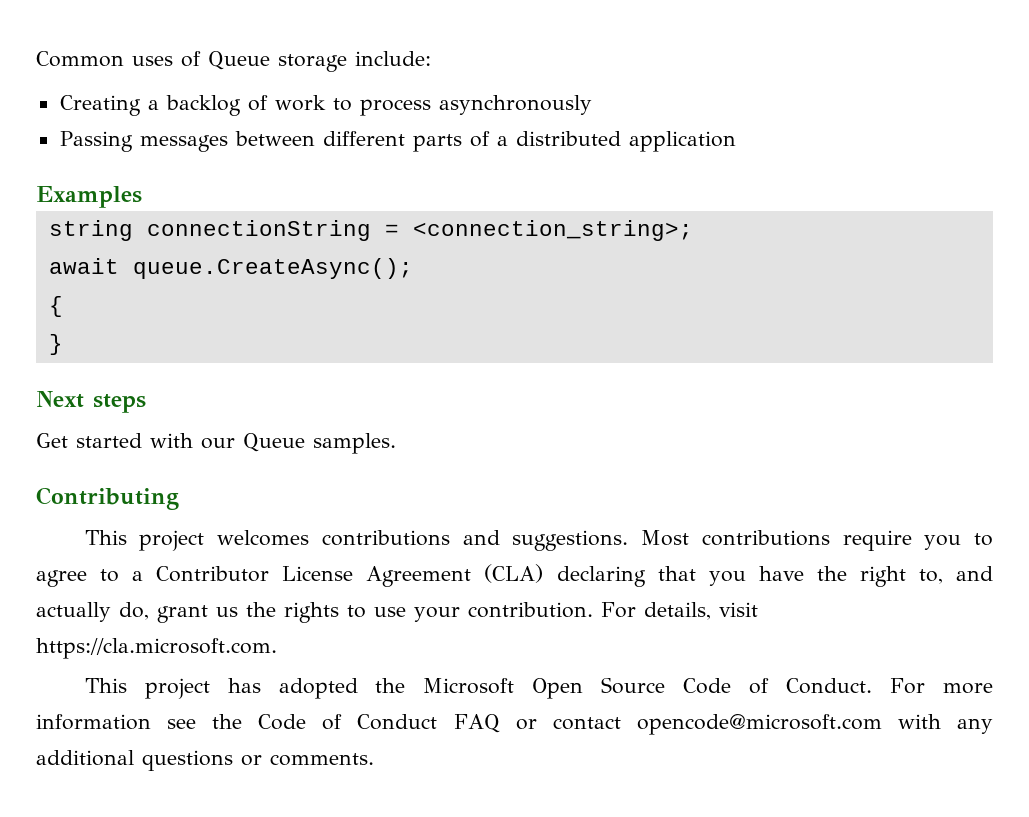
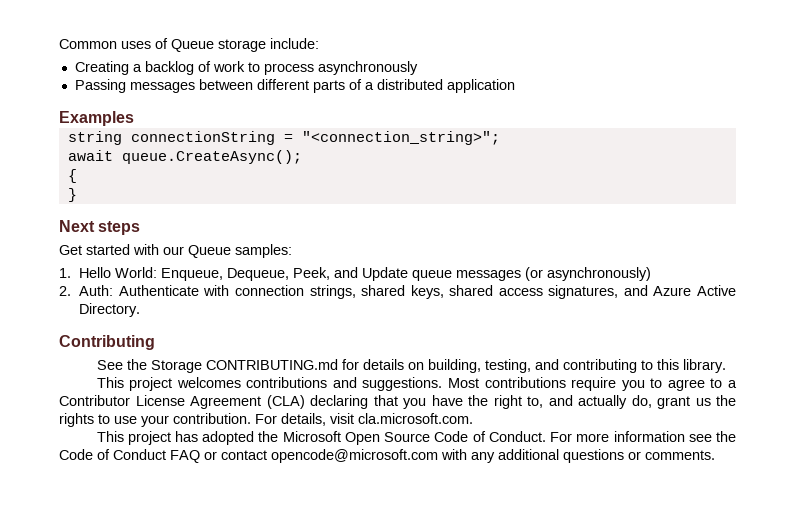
[412,220,693,241] <connection_string>; -> [301,131,500,145] "<connection_string>";
[313,433,396,454] [36,487,179,510] samples. // Contributing -> [235,244,292,258] [59,267,652,281] [59,285,737,299] [79,303,141,317] [59,335,155,350] [96,359,726,373] samples: // 1. Hello World: Enqueue, Dequeue, Peek, and Update queue messages (or asynchronously) // 2. Auth: Authenticate with connection strings, shared keys, shared access signatures, and Azure Active Directory. // Contributing // See the Storage CONTRIBUTING.md for details on building, testing, and contributing to this library.
[36,638,277,659] https://cla.microsoft.com. -> [358,413,473,424] cla.microsoft.com.

